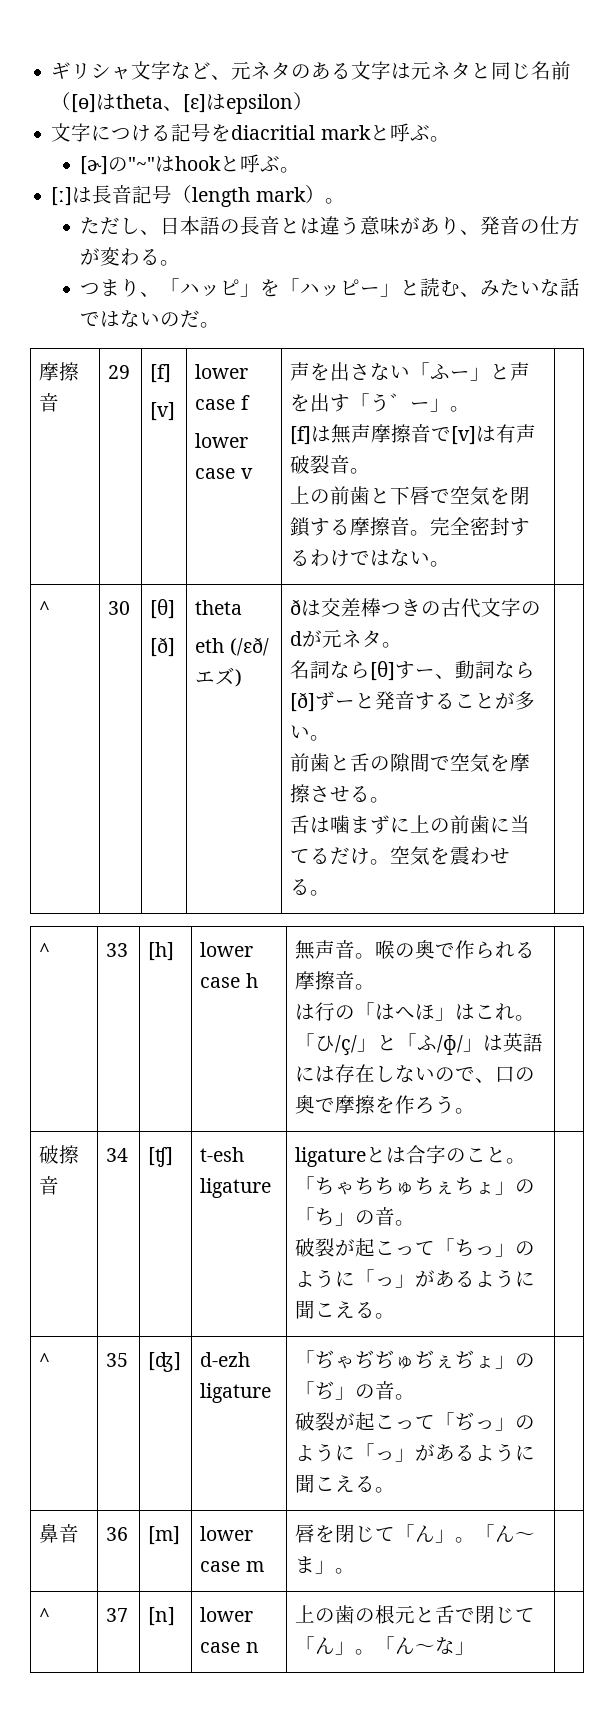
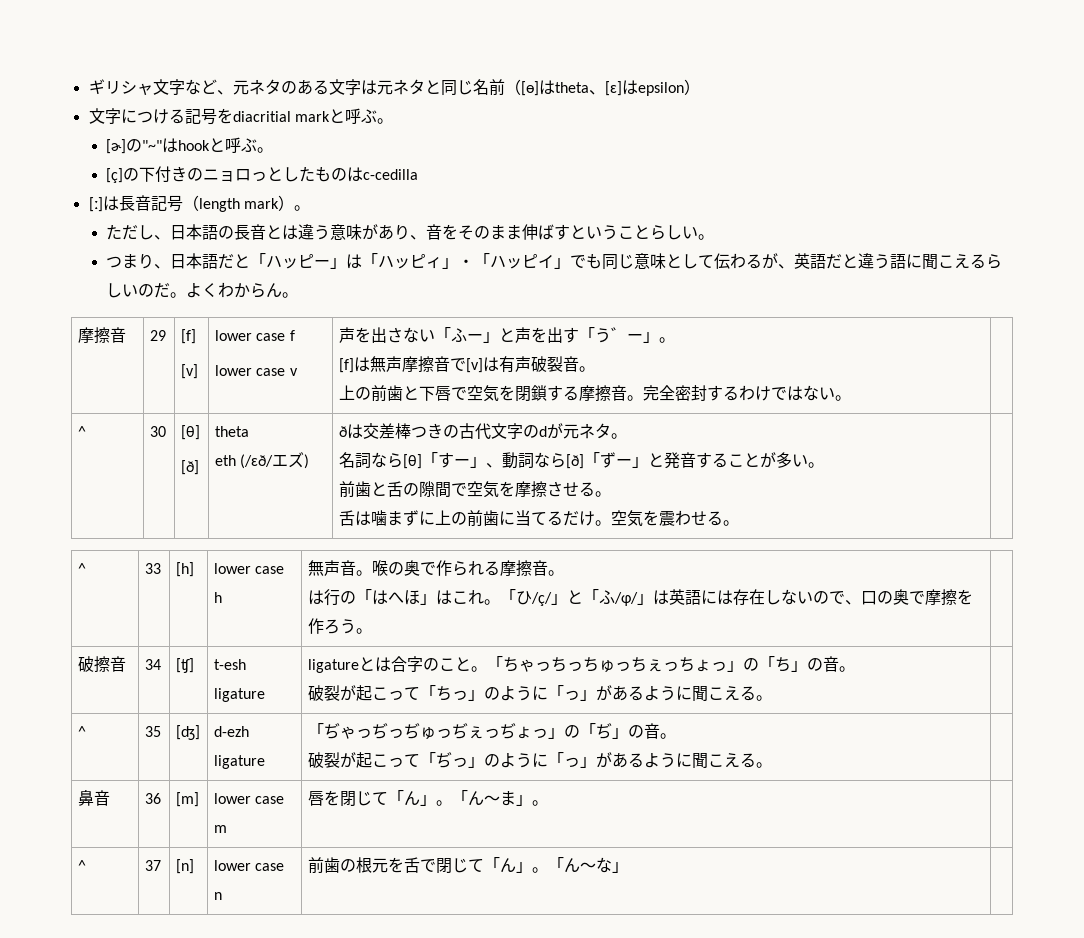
(301, 170) none -> [106,166,419,183] // [ç]の下付きのニョロっとしたものはc-cedilla
[480,216,581,235] [80,247,181,266] [80,278,581,297] [80,310,141,327] 発音の仕方が変わる。 // つまり、「ハッピ」を「ハッピー」と読む、みたいな話ではな -> [426,224,715,240] [106,253,1003,270] [106,283,123,298] 音をそのまま伸ばすということらしい。 // つまり、日本語だと「ハッピー」は「ハッピィ」・「ハッピイ」でも同じ意味として伝わるが、英語だと違う語に聞こえるらし
(221, 325) none -> [186,282,299,298] よくわからん。
[395,661,436,679] すー -> [421,452,486,468] 「すー」
[315,691,356,710] ずー -> [583,452,648,468] 「ずー」
[355,1177,496,1195] ちちゅちぇちょ -> [534,657,727,672] っちっちゅっちぇっちょっ
[355,1350,496,1369] ぢぢゅぢぇぢょ -> [355,723,548,739] っぢっぢゅっぢぇっぢょっ
[295,1605,336,1623] 上の -> [307,857,324,874] 前
[415,1607,436,1623] と -> [387,857,404,873] を

